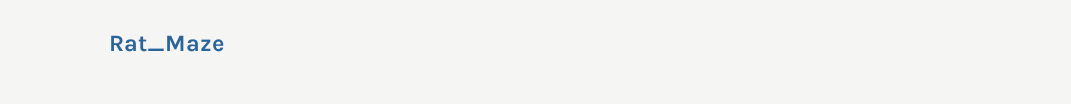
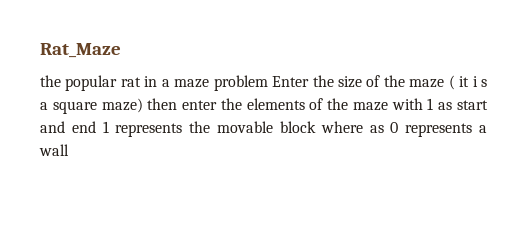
(224, 43) none -> [40,75,487,91] [40,98,489,114] [40,121,487,137] [39,144,69,156] // the popular rat in a maze problem Enter the size of the maze ( it i s a square maze) then enter the elements of the maze with 1 as start and end 1 represents the movable block where as 0 represents a wall

